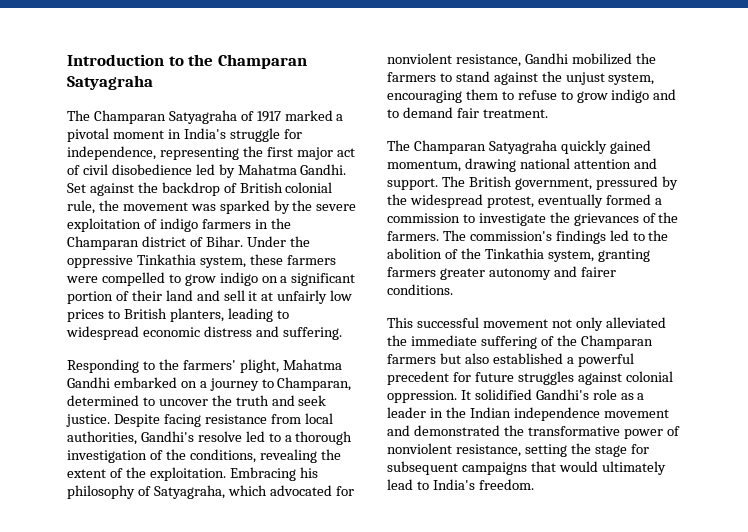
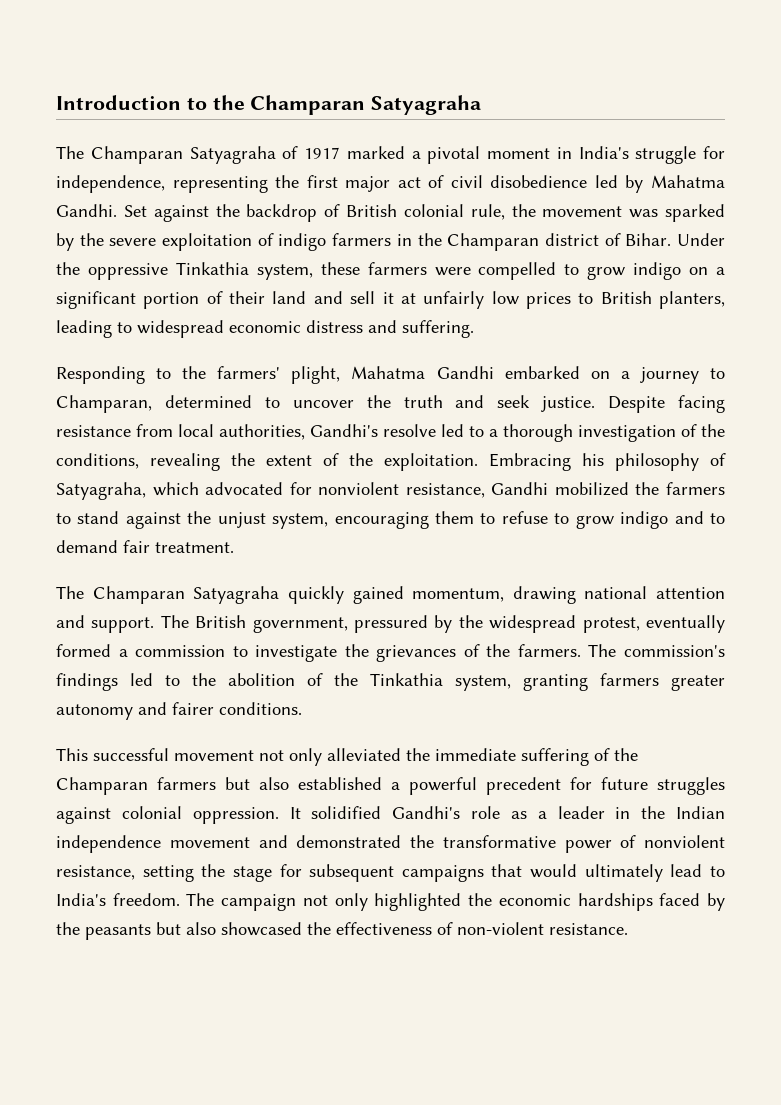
(534, 484) none -> [186,893,726,911] [56,922,628,940] The campaign not only highlighted the economic hardships faced by the peasants but also showcased the effectiveness of non-violent resistance.

